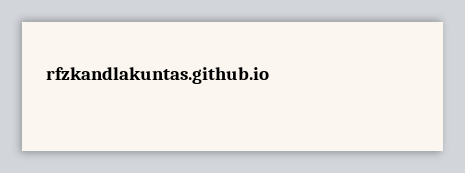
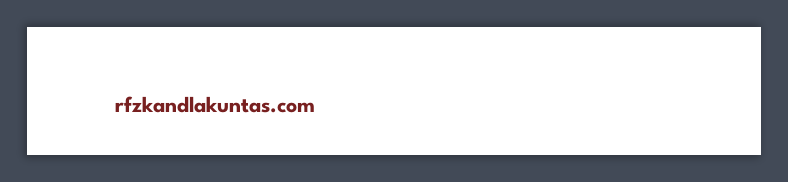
[46,67,269,84] rfzkandlakuntas.github.io -> [115,96,315,113] rfzkandlakuntas.com

